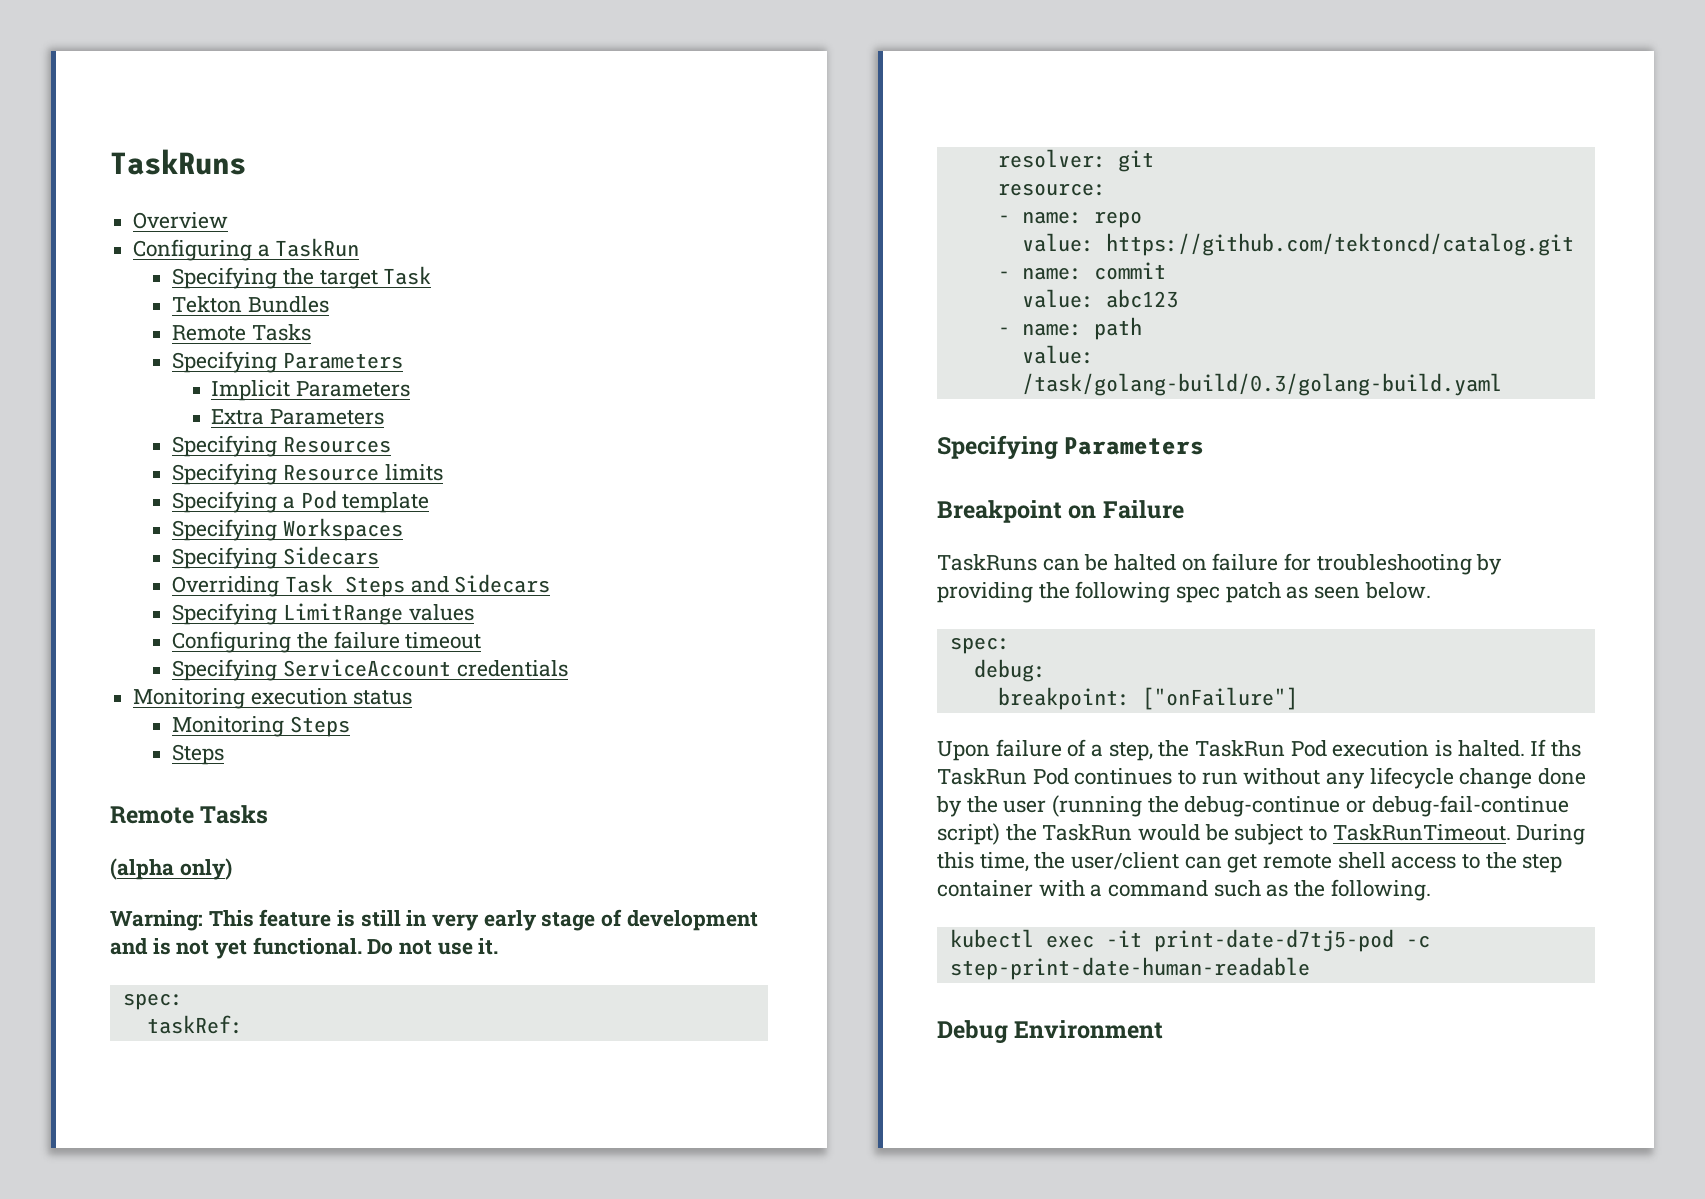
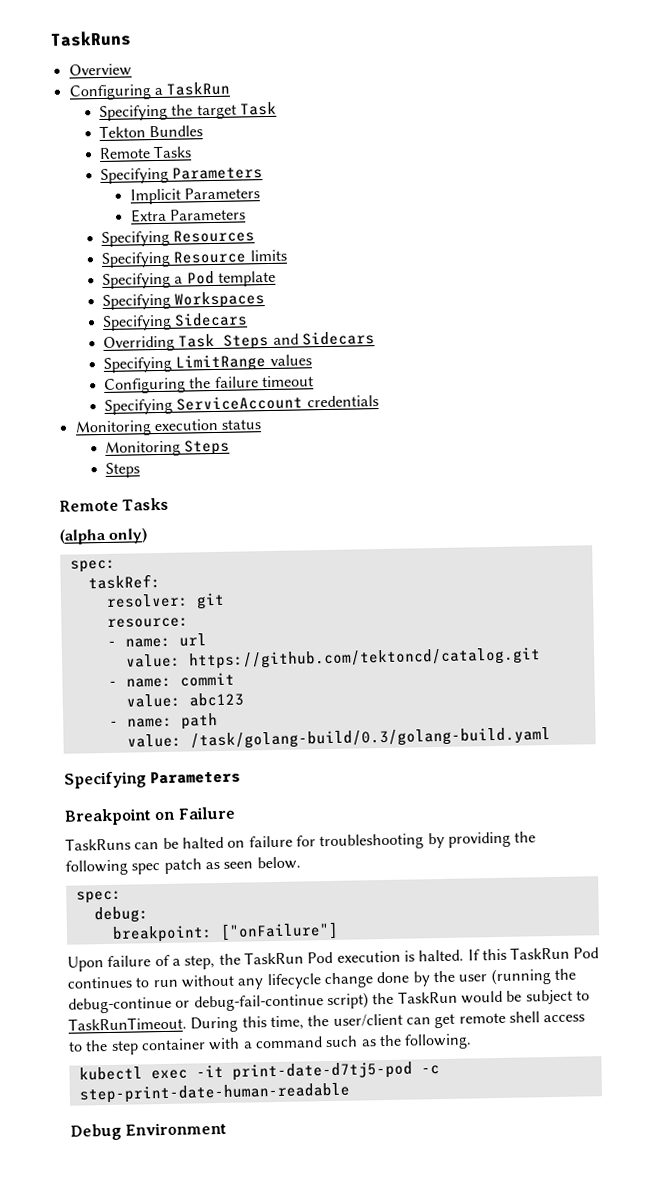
[110,909,758,931] [110,937,499,959] // Warning: This feature is still in very early stage of development and is not yet functional. Do not use it. -> (148, 535) none
[1093,211,1142,228] repo -> [178,633,207,647] url
[1551,740,1582,757] ths -> [481,948,507,961] this

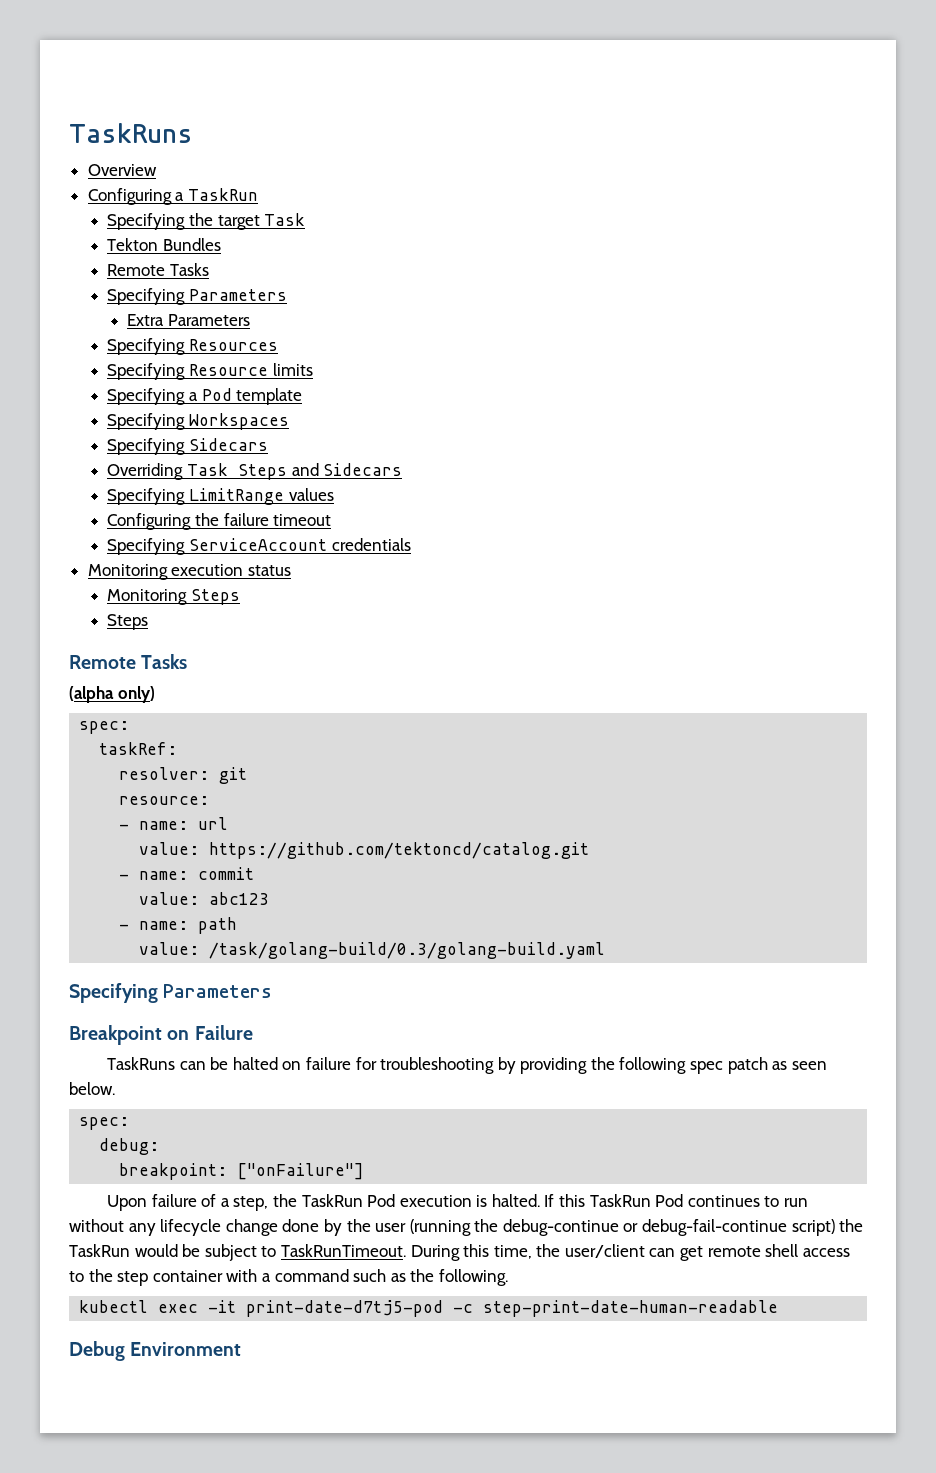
[129,187,260,205] // Implicit Parameters -> (287, 295) none

